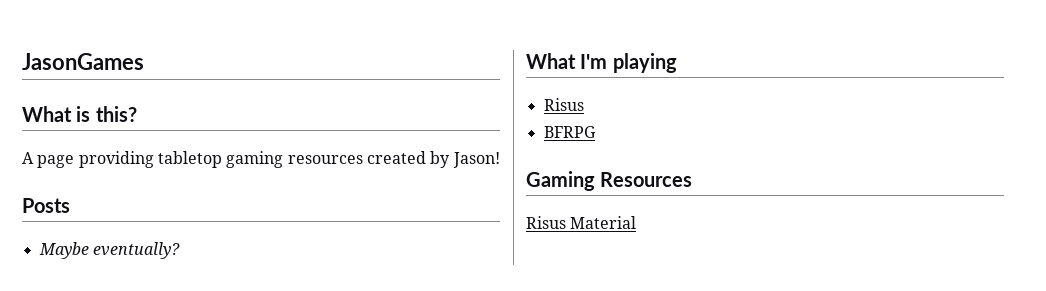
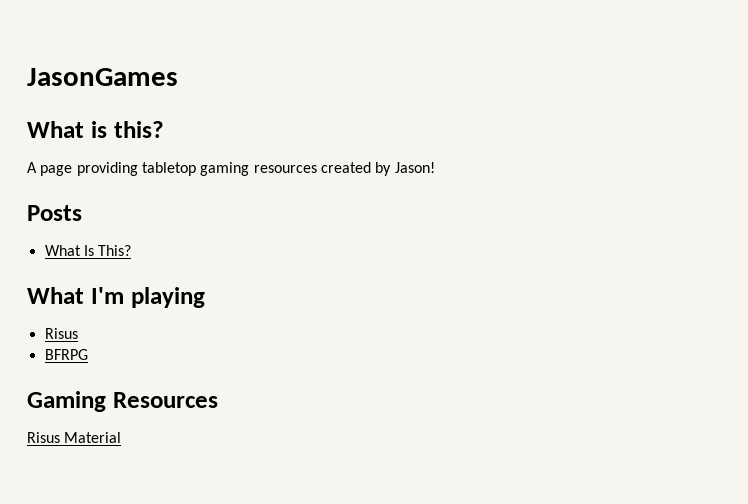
[38,242,180,259] Maybe eventually? -> [44,245,132,256] What Is This?

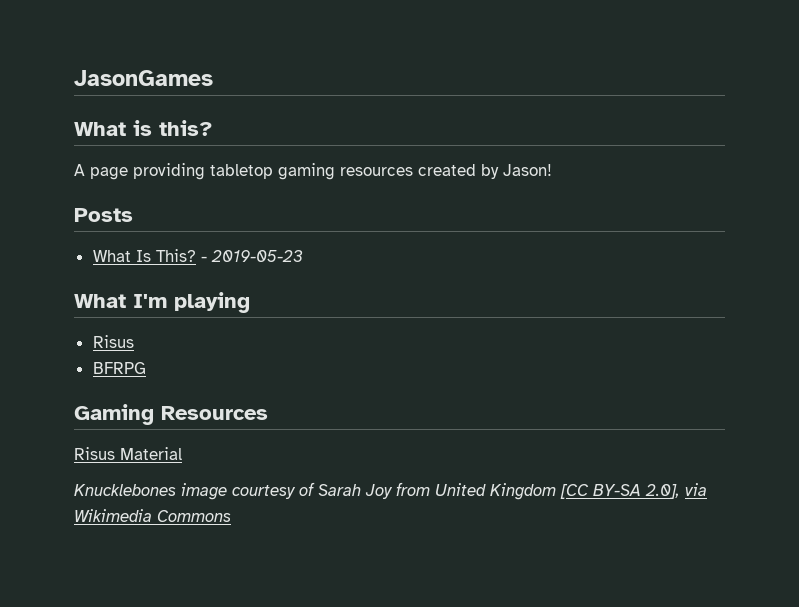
(132, 250) none -> [200,250,303,262] - 2019-05-23
(122, 437) none -> [74,482,707,500] [74,509,231,522] // Knucklebones image courtesy of Sarah Joy from United Kingdom [CC BY-SA 2.0], via Wikimedia Commons

